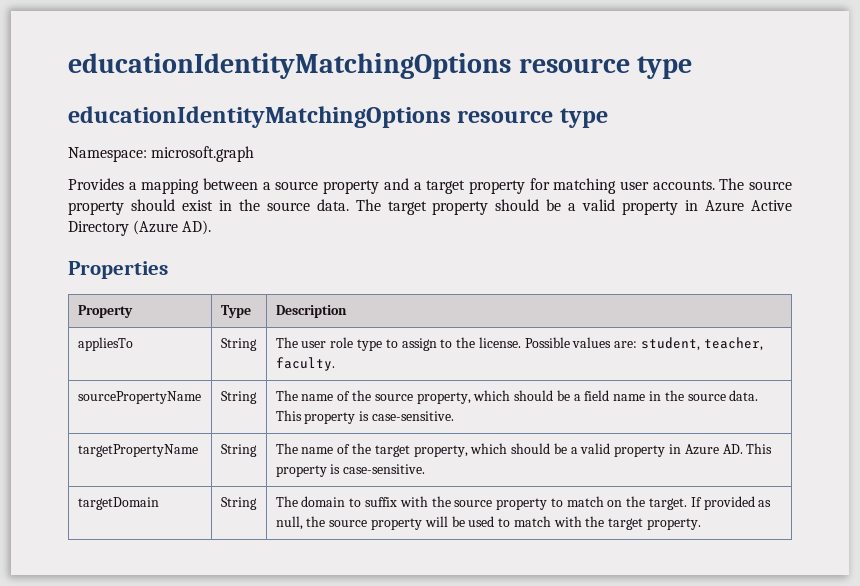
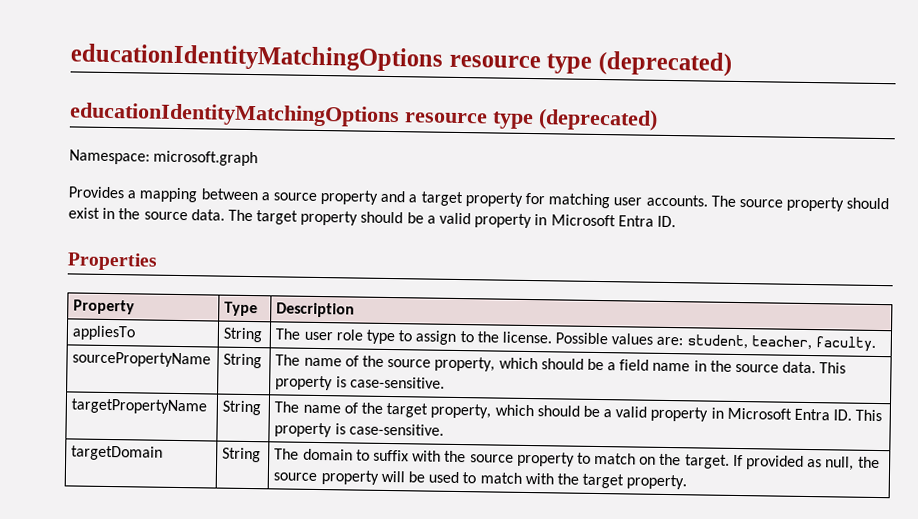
[68,53,693,79] [68,106,608,128] educationIdentityMatchingOptions resource type // educationIdentityMatchingOptions resource type -> [70,43,732,77] [69,102,658,131] educationIdentityMatchingOptions resource type (deprecated) // educationIdentityMatchingOptions resource type (deprecated)
[705,200,793,212] [68,220,212,236] Azure Active Directory (Azure AD). -> [550,214,676,228] Microsoft Entra ID.
[684,444,743,455] Azure AD. -> [726,407,853,421] Microsoft Entra ID.

